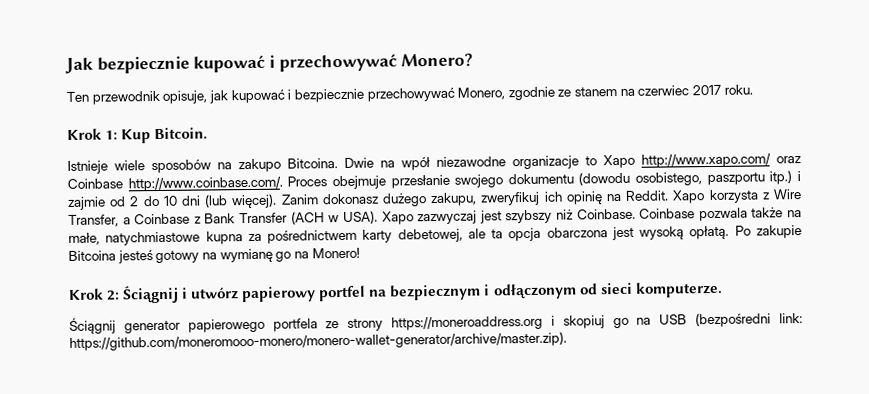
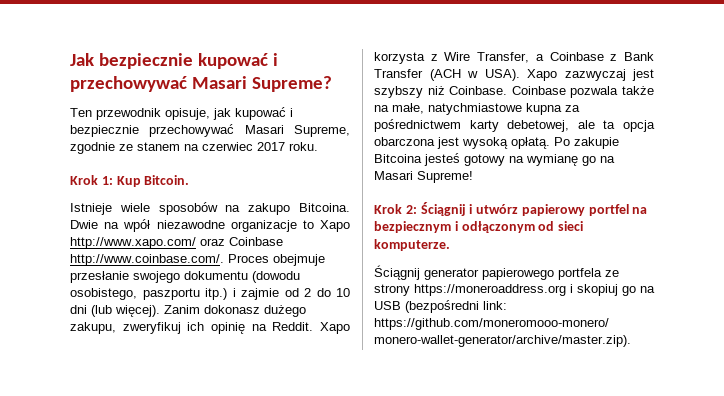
[400,53,473,68] Monero? -> [191,76,332,92] Masari Supreme?
[457,87,506,100] Monero, -> [244,125,350,137] Masari Supreme,
[311,247,360,259] Monero! -> [374,171,473,183] Masari Supreme!

